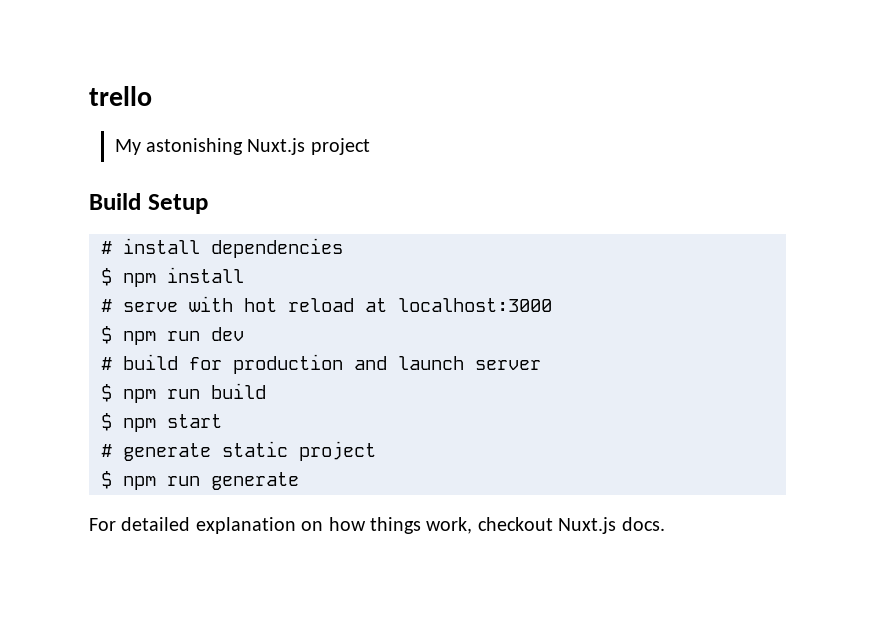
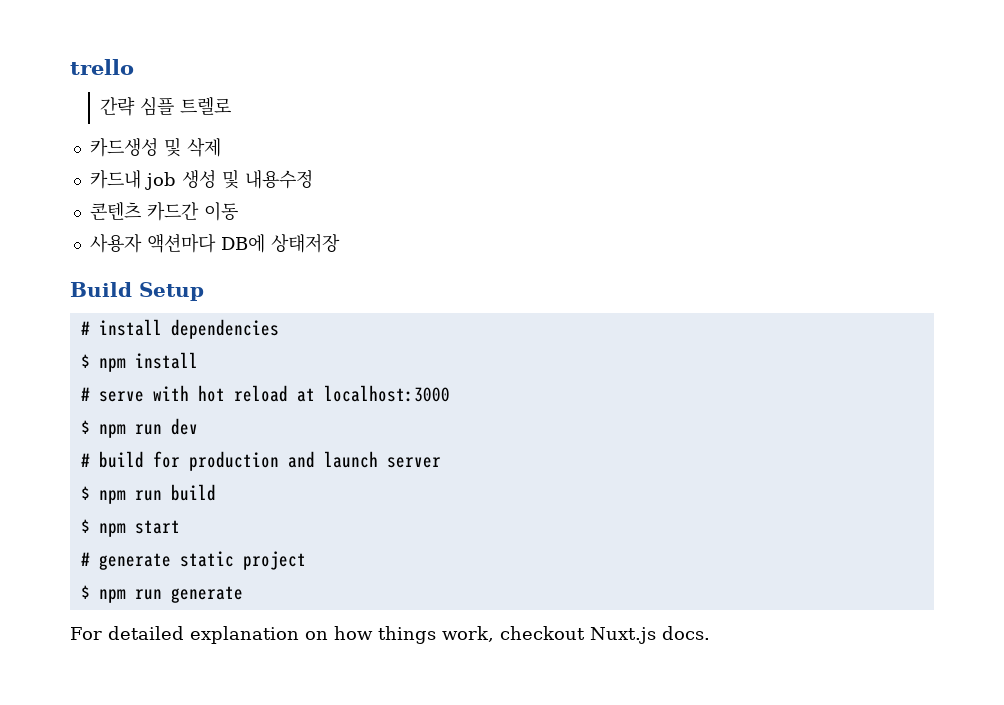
[114,138,370,155] My astonishing Nuxt.js project -> [100,96,232,116] [89,138,221,157] [89,170,313,190] [89,202,238,221] [89,233,340,253] 간략 심플 트렐로 // 카드생성 및 삭제 // 카드내 job 생성 및 내용수정 // 콘텐츠 카드간 이동 // 사용자 액션마다 DB에 상태저장

